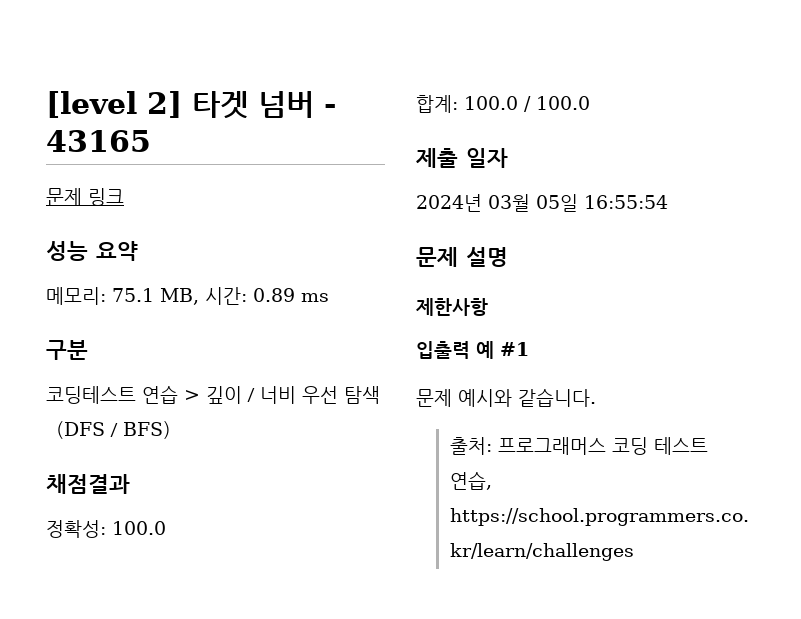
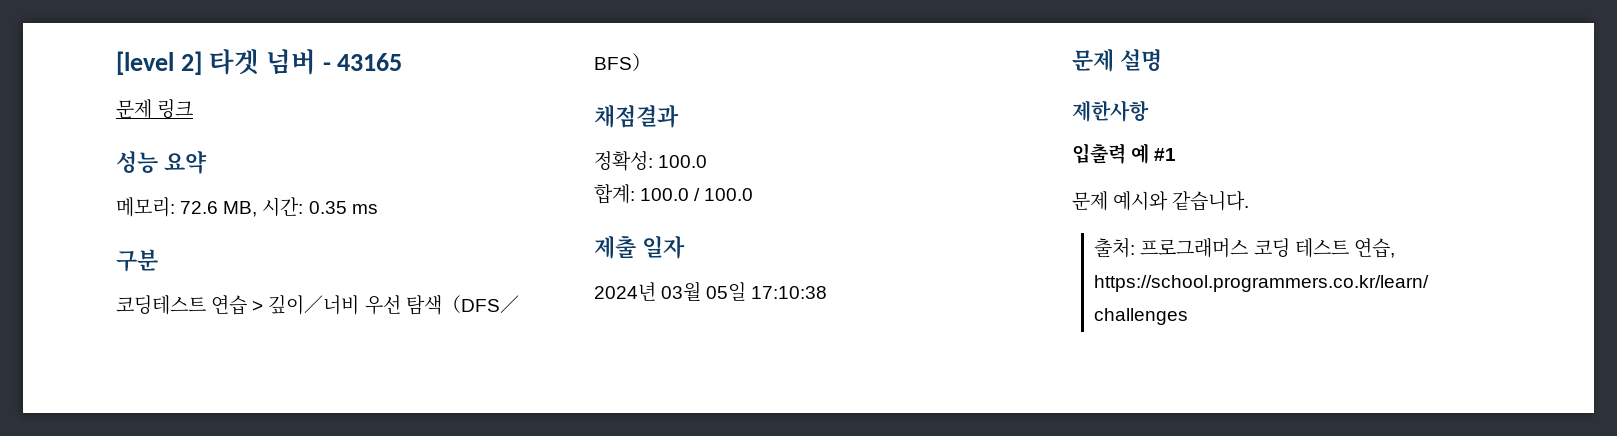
[112,288,154,302] 75.1 -> [180,201,219,214] 72.6
[253,288,295,302] 0.89 -> [308,201,347,214] 0.35
[584,195,668,209] 16:55:54 -> [751,286,828,299] 17:10:38

